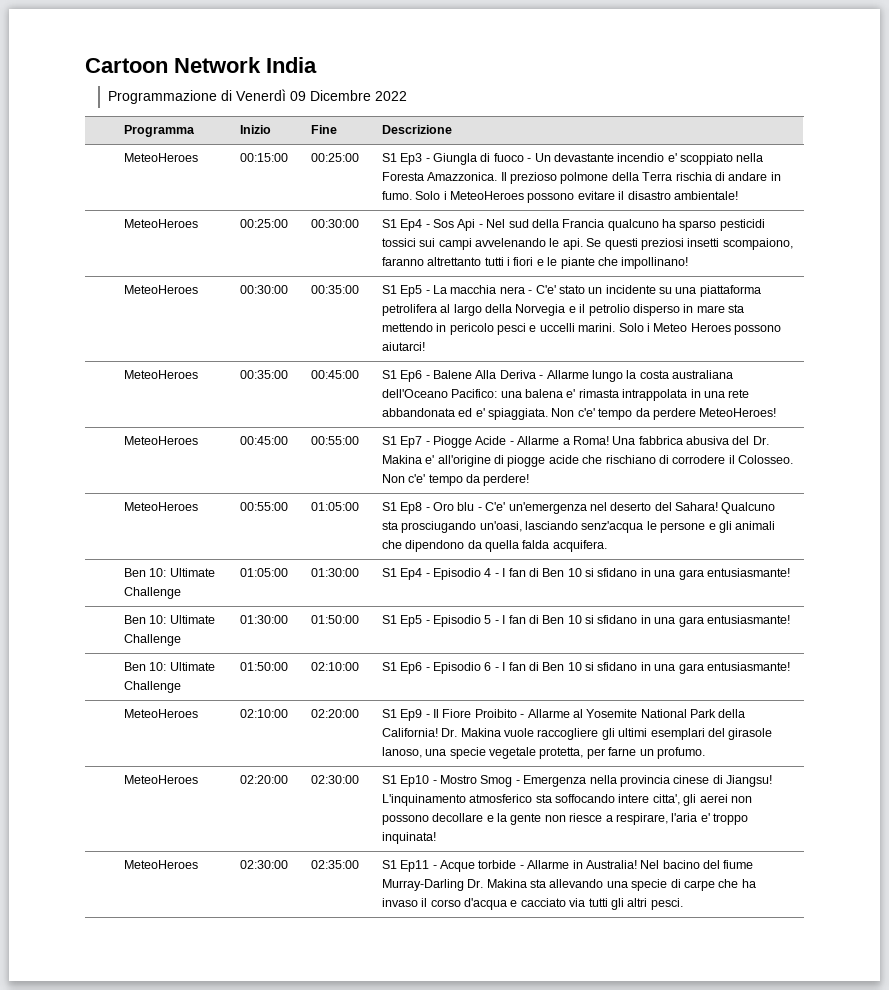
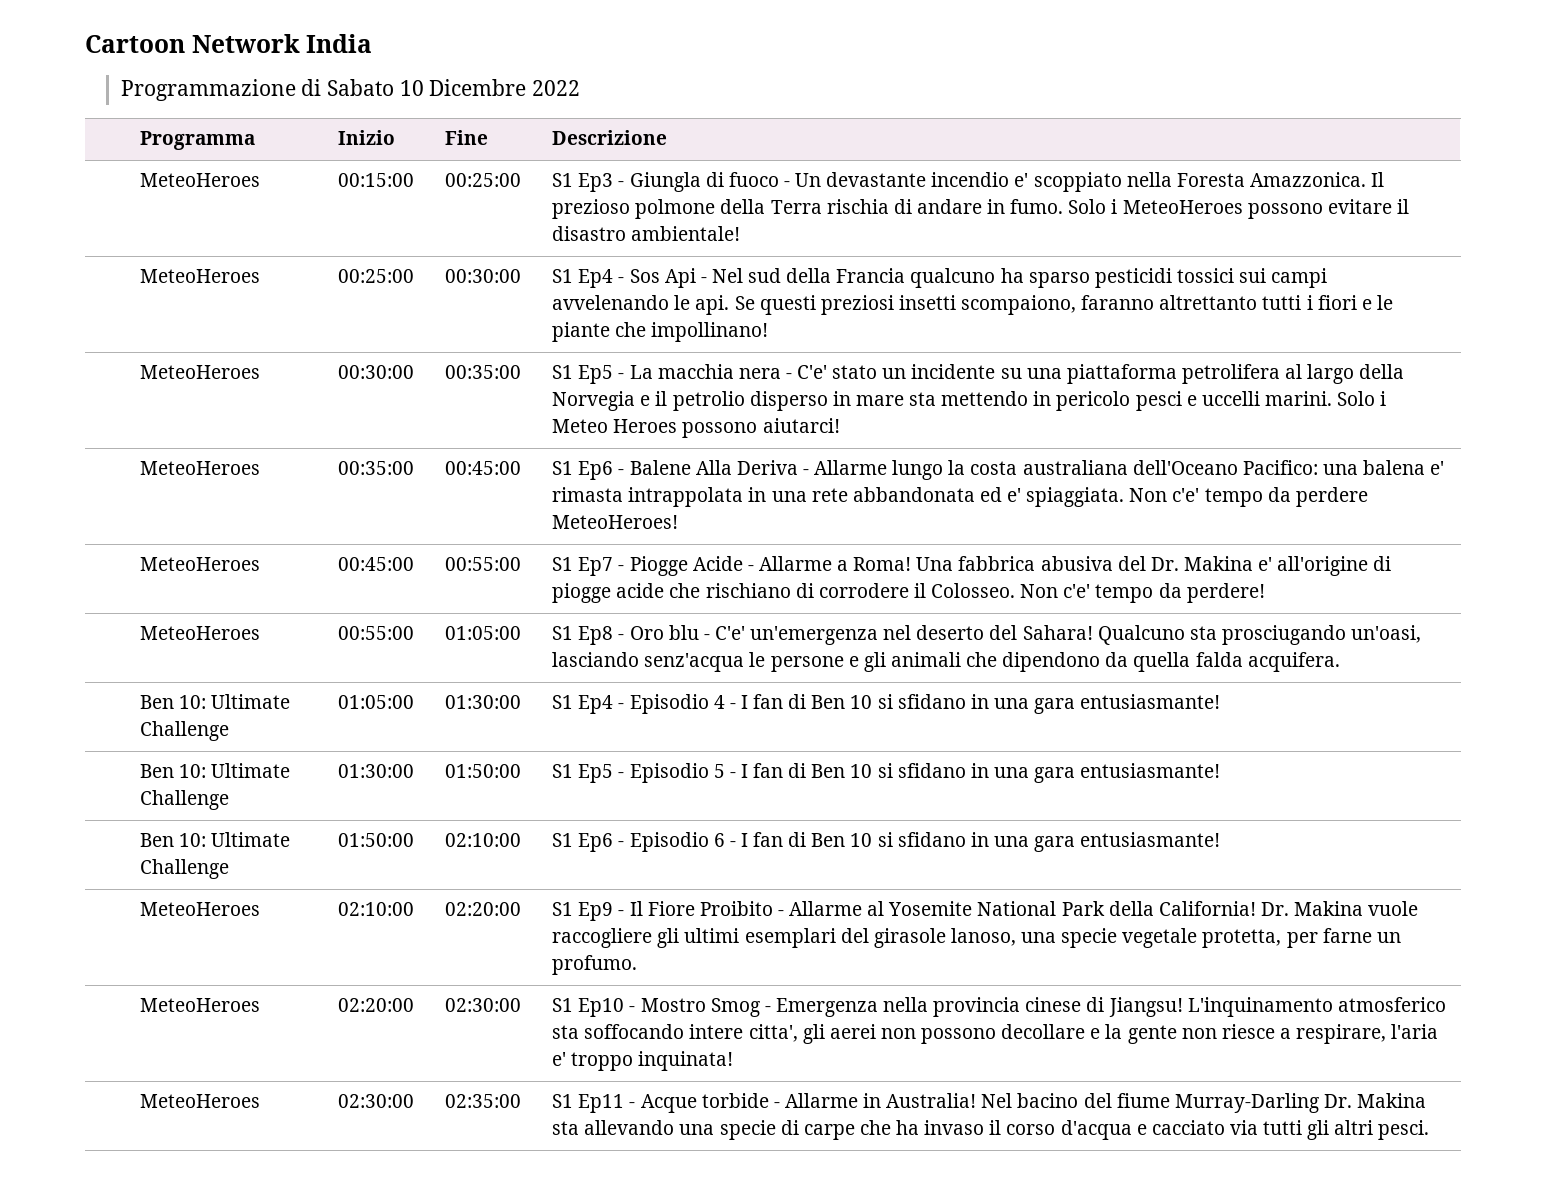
[235,89,306,101] Venerdì 09 -> [327,79,424,96] Sabato 10

